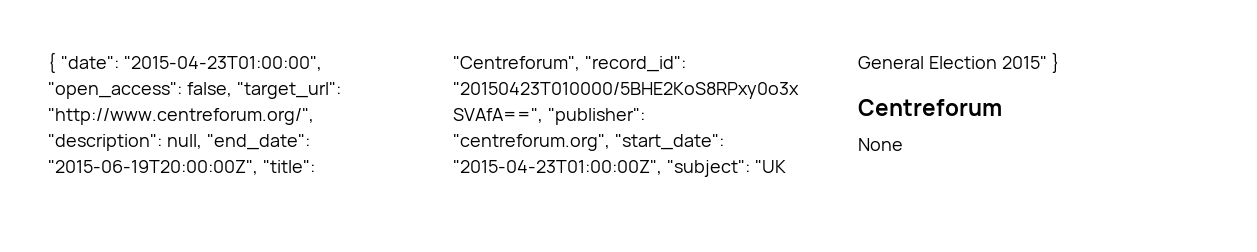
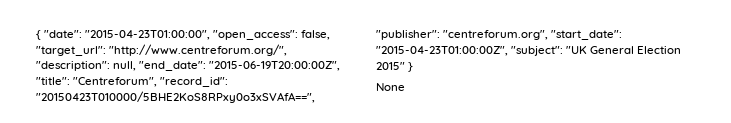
[858,99,1002,116] // Centreforum -> (414, 67) none

